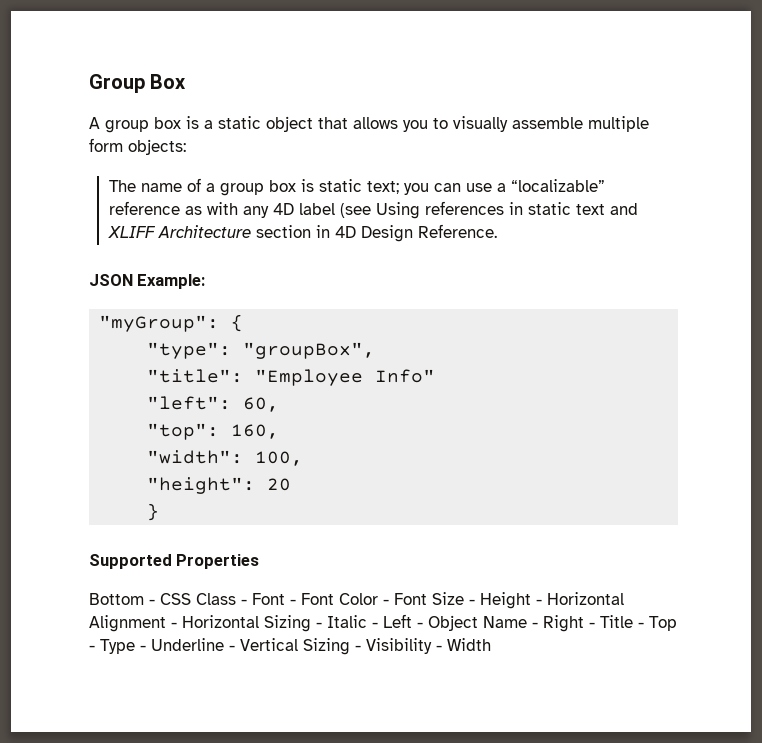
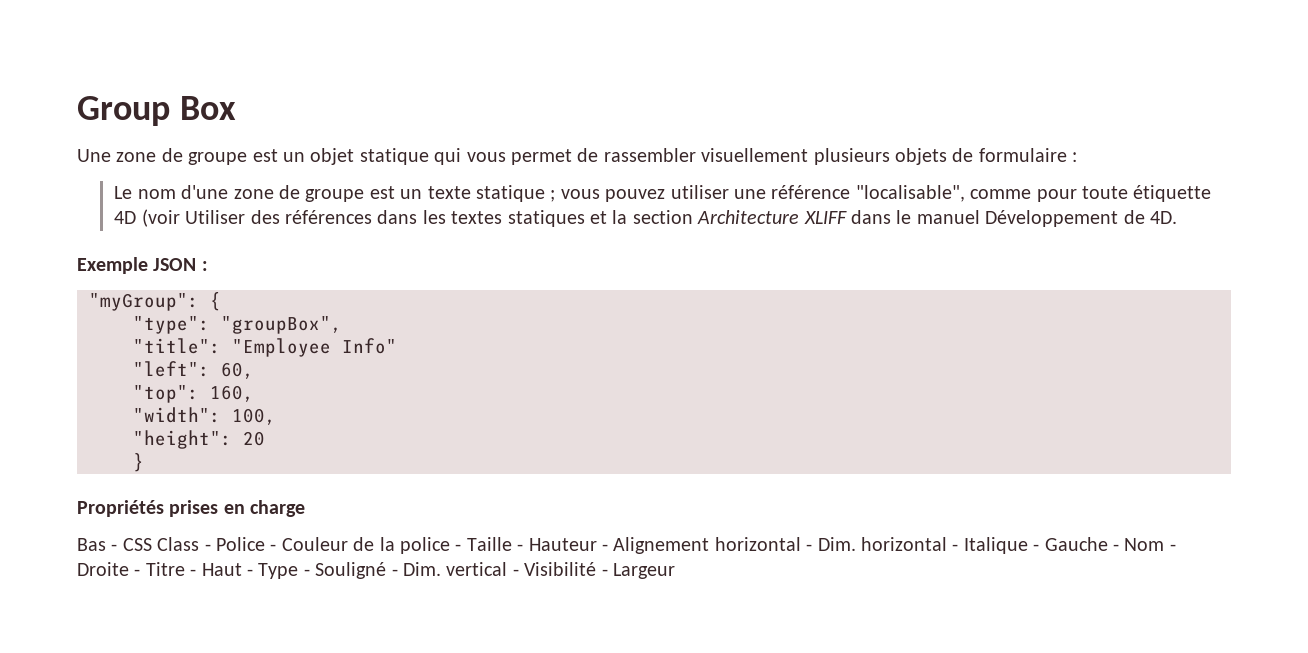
[89,116,649,133] [89,138,186,155] [108,178,605,196] [108,201,638,219] [107,224,497,242] [89,274,206,289] A group box is a static object that allows you to visually assemble multiple form objects: // The name of a group box is static text; you can use a “localizable” reference as with any 4D label (see Using references in static text and XLIFF Architecture section in 4D Design Reference. // JSON Example: -> [77,148,1078,165] [114,185,1212,202] [114,209,1177,227] [77,257,208,274] Une zone de groupe est un objet statique qui vous permet de rassembler visuellement plusieurs objets de formulaire : // Le nom d'une zone de groupe est un texte statique ; vous pouvez utiliser une référence "localisable", comme pour toute étiquette 4D (voir Utiliser des références dans les textes statiques et la section Architecture XLIFF dans le manuel Développement de 4D. // Exemple JSON :
[89,554,260,569] [89,592,624,609] [89,614,677,632] [89,638,491,655] Supported Properties // Bottom - CSS Class - Font - Font Color - Font Size - Height - Horizontal Alignment - Horizontal Sizing - Italic - Left - Object Name - Right - Title - Top - Type - Underline - Vertical Sizing - Visibility - Width -> [77,500,306,517] [77,537,1176,554] [77,562,675,579] Propriétés prises en charge // Bas - CSS Class - Police - Couleur de la police - Taille - Hauteur - Alignement horizontal - Dim. horizontal - Italique - Gauche - Nom - Droite - Titre - Haut - Type - Souligné - Dim. vertical - Visibilité - Largeur

